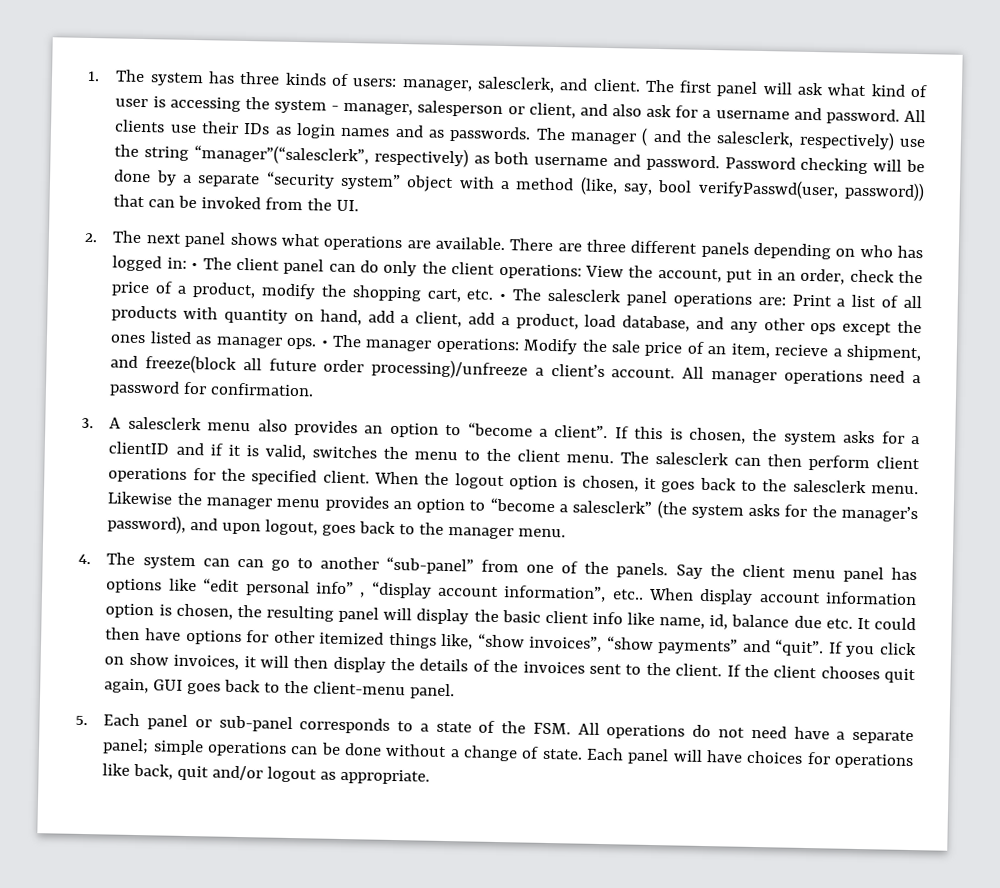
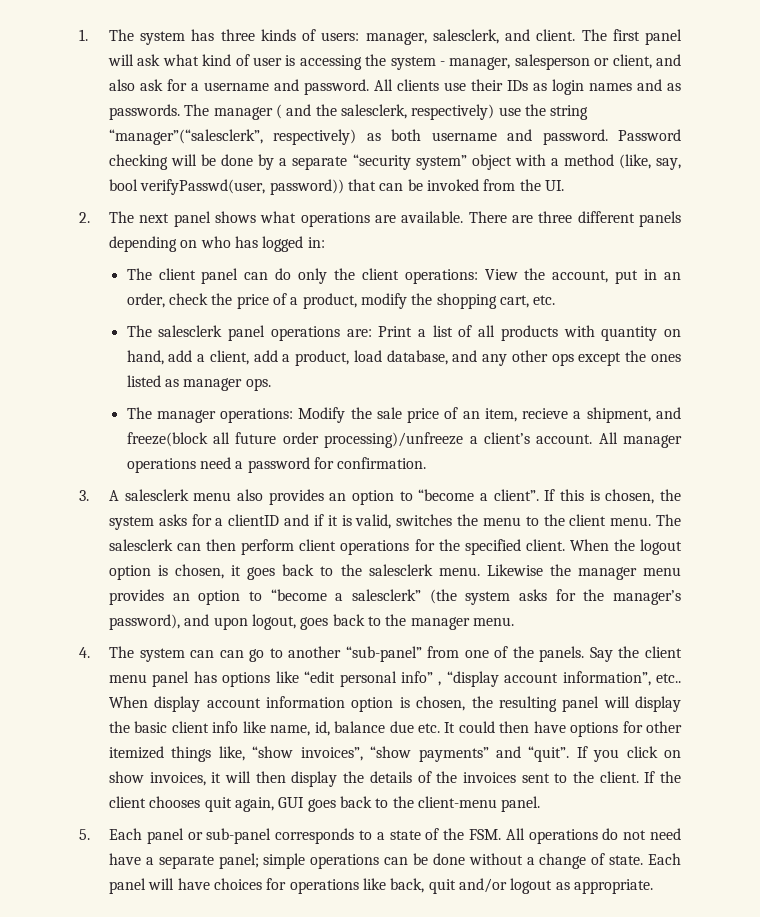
[191,262,199,270] • -> (325, 242) //
[499,293,507,301] • -> (556, 300) //
[320,340,328,347] • -> (271, 384) //

